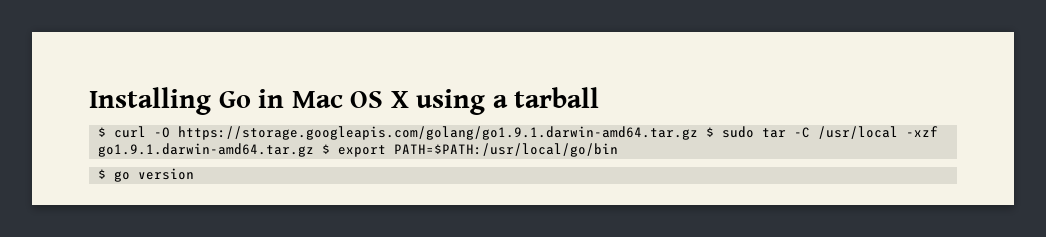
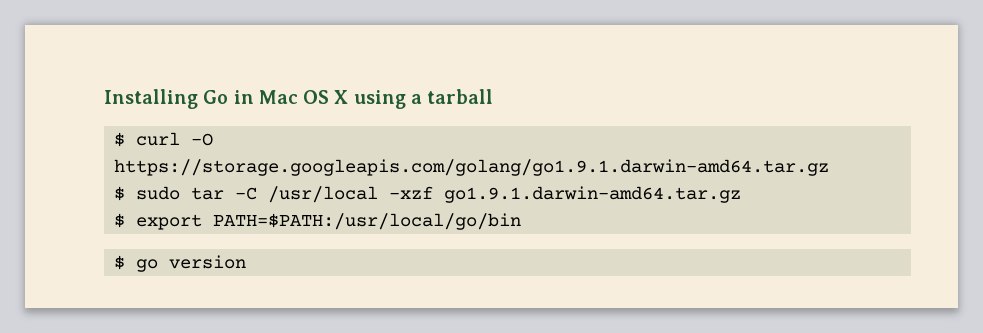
(699, 133) none -> (829, 167) //
(315, 150) none -> (741, 194) //

